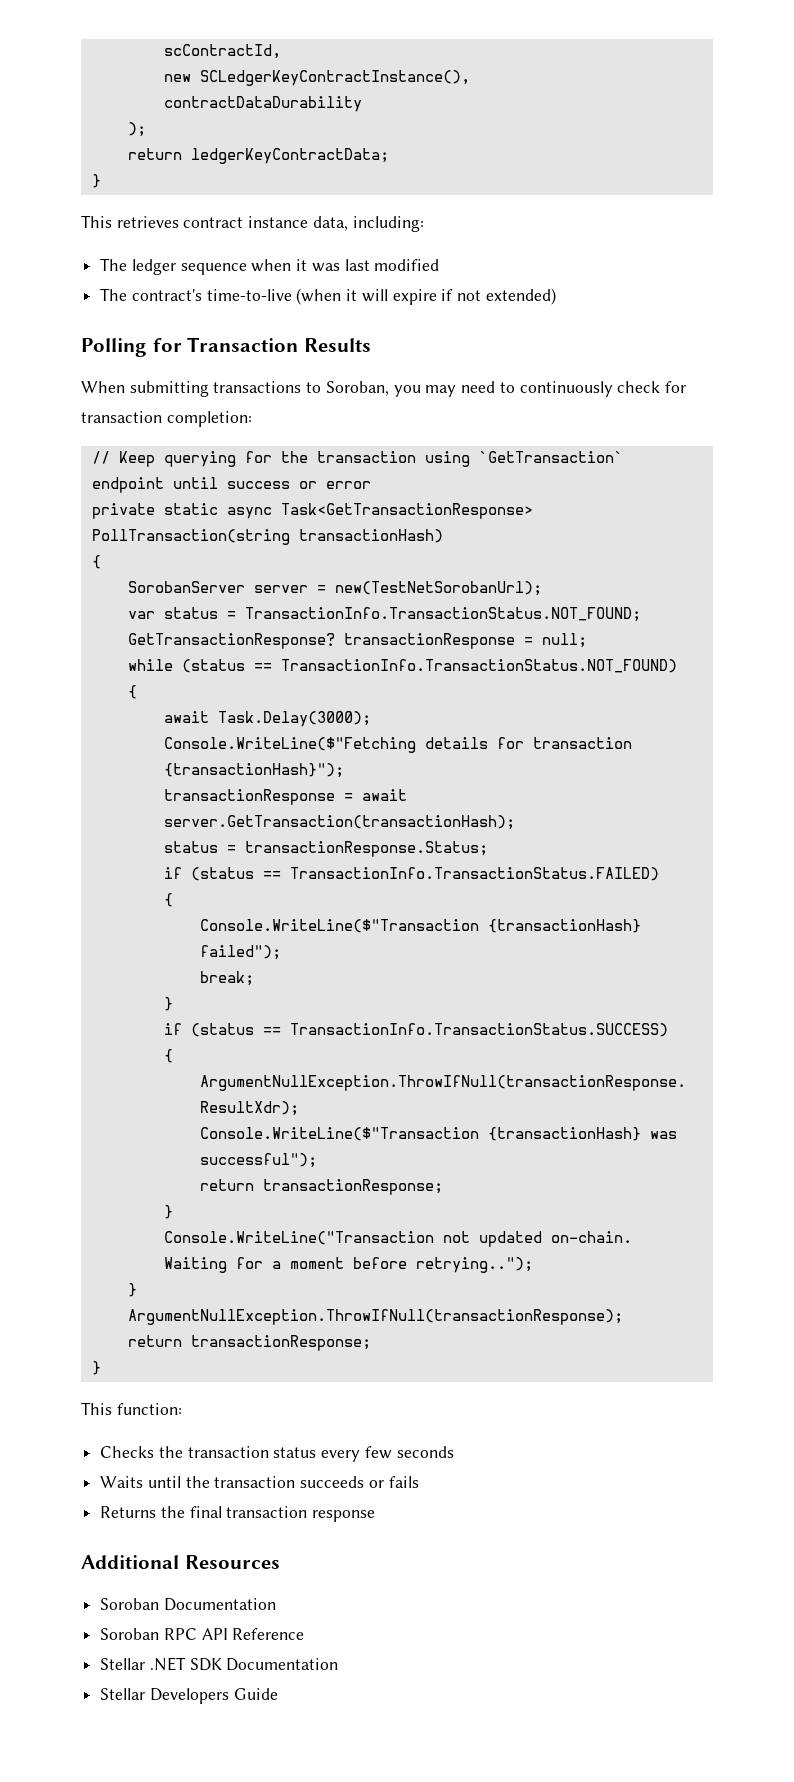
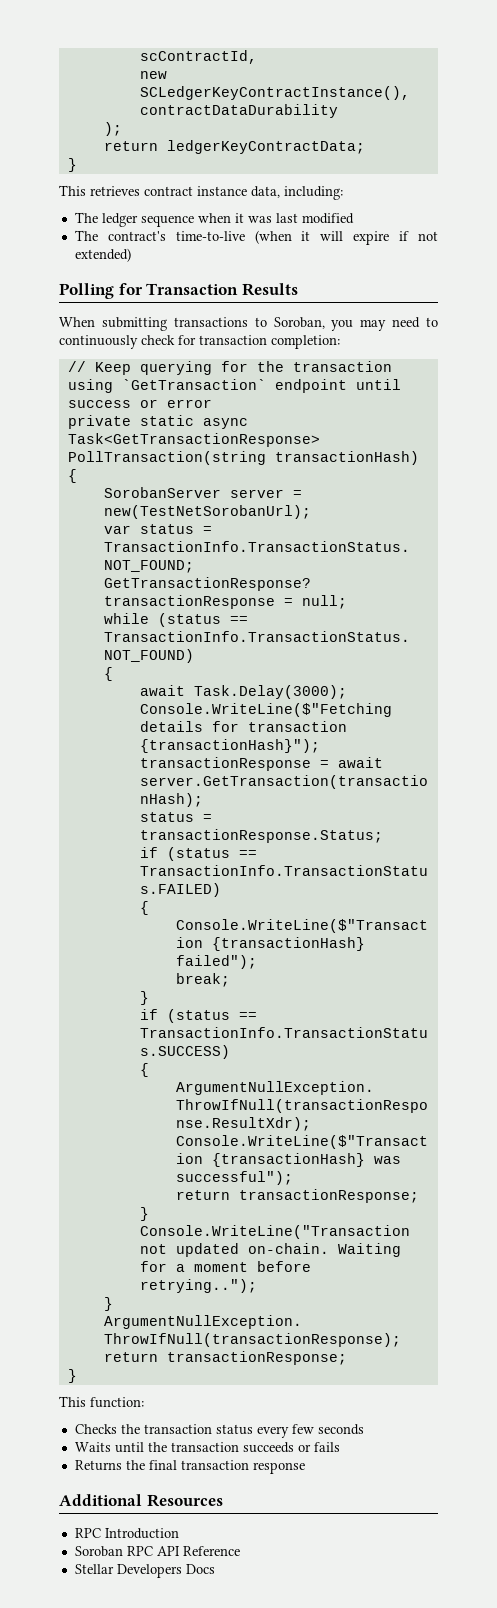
[100,1598,276,1611] Soroban Documentation -> [74,1528,179,1539] RPC Introduction
[100,1657,339,1671] // Stellar .NET SDK Documentation -> (240, 1551) none
[233,1688,278,1700] Guide -> [185,1564,215,1574] Docs

